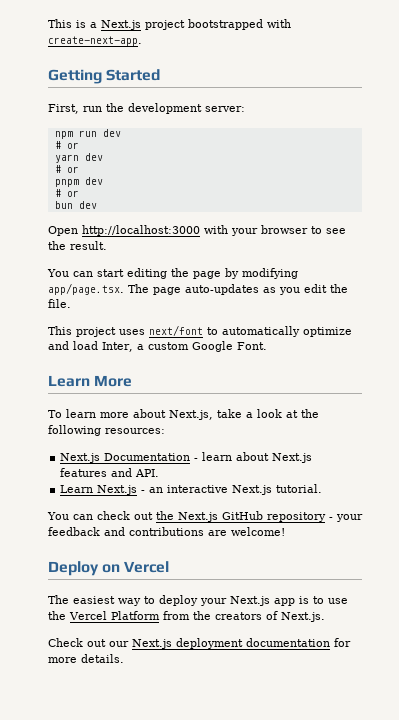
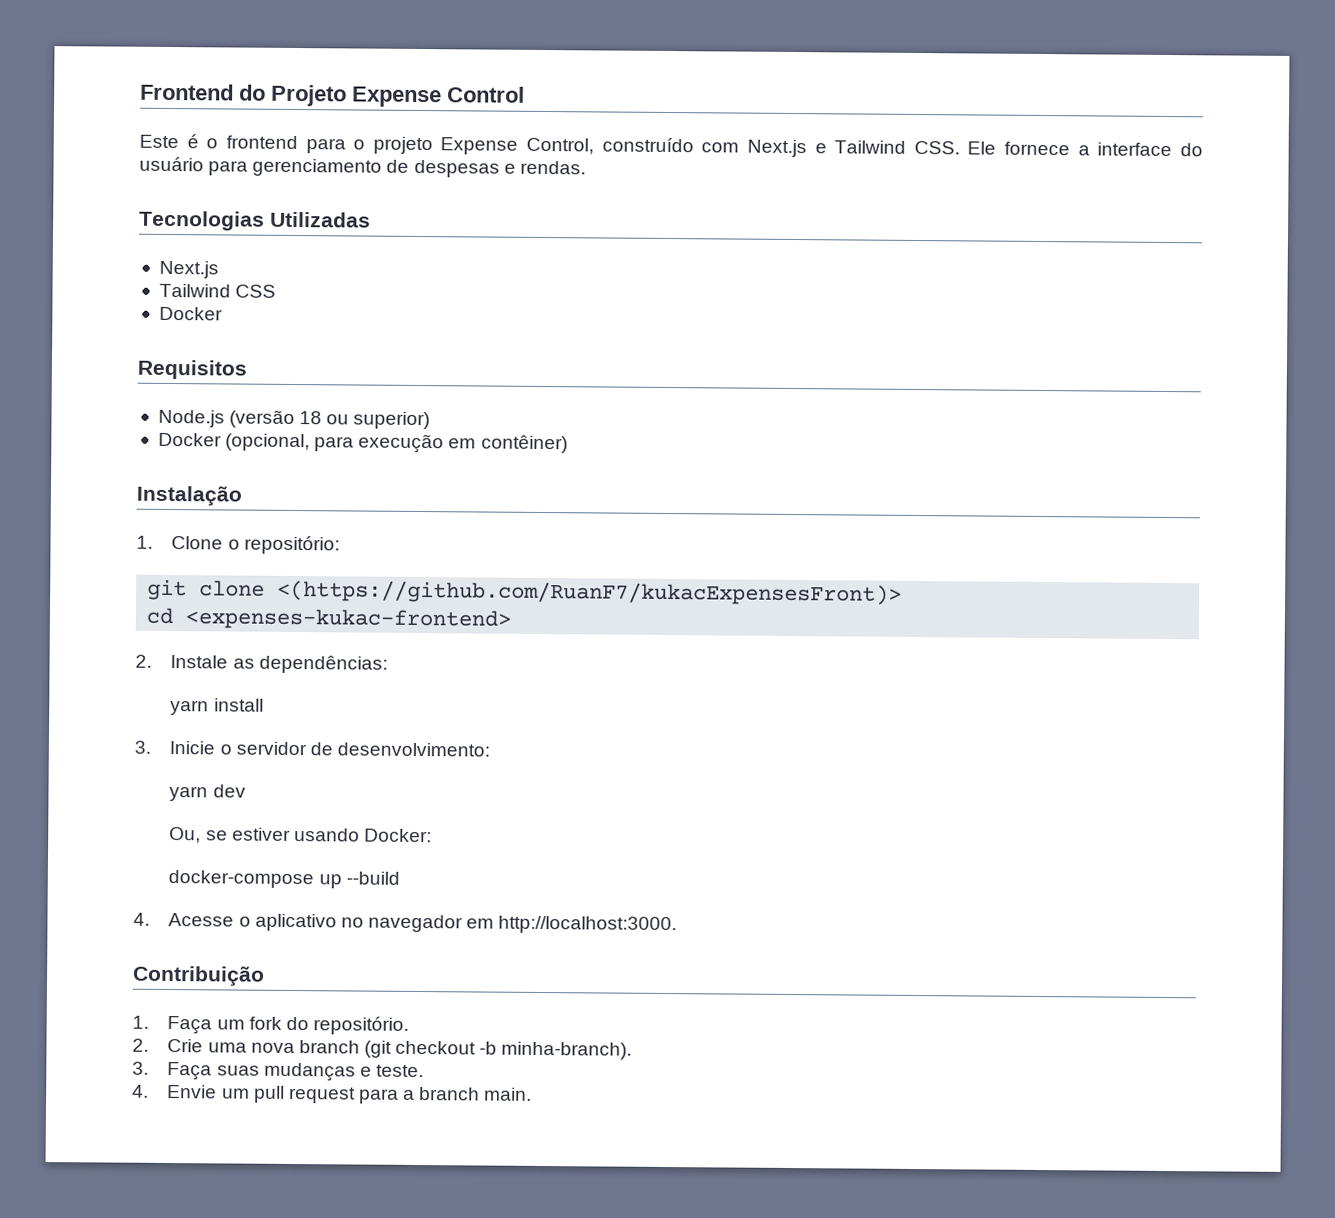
[48,19,291,30] [48,36,142,46] [48,69,161,84] [48,103,245,114] [54,129,121,139] [54,141,79,149] [54,153,103,163] [54,165,79,173] [54,177,103,187] [54,189,79,197] [54,201,97,209] [48,225,346,236] [48,241,107,250] [47,268,298,279] [48,283,348,295] [48,299,71,308] [48,325,352,337] [48,341,267,352] [48,375,133,387] [48,409,319,420] [48,425,165,436] [60,452,313,463] [60,468,160,477] [60,484,323,495] [47,511,363,522] [48,527,285,536] [48,561,170,576] [48,595,348,606] [48,611,325,622] [48,638,351,649] [48,654,124,663] This is a Next.js project bootstrapped with create-next-app. // Getting Started // First, run the development server: // npm run dev // # or // yarn dev // # or // pnpm dev // # or // bun dev // Open http://localhost:3000 with your browser to see the result. // You can start editing the page by modifying app/page.tsx. The page auto-updates as you edit the file. // This project uses next/font to automatically optimize and load Inter, a custom Google Font. // Learn More // To learn more about Next.js, take a look at the following resources: // Next.js Documentation - learn about Next.js features and API. // Learn Next.js - an interactive Next.js tutorial. // You can check out the Next.js GitHub repository - your feedback and contributions are welcome! // Deploy on Vercel // The easiest way to deploy your Next.js app is to use the Vercel Platform from the creators of Next.js. // Check out our Next.js deployment documentation for more details. -> [140,83,525,108] [139,134,1203,158] [139,156,586,178] [139,210,371,231] [158,260,219,279] [158,283,277,298] [158,306,223,321] [137,359,247,380] [157,409,431,430] [157,432,568,454] [136,485,242,507] [136,535,340,555] [147,579,903,606] [146,607,512,631] [135,654,388,674] [170,698,264,716] [134,740,490,757] [169,784,246,802] [169,827,432,844] [168,870,400,889] [133,912,678,935] [132,965,265,987] [132,1015,409,1035] [132,1038,633,1060] [132,1061,424,1082] [132,1084,533,1104] Frontend do Projeto Expense Control // Este é o frontend para o projeto Expense Control, construído com Next.js e Tailwind CSS. Ele fornece a interface do usuário para gerenciamento de despesas e rendas. // Tecnologias Utilizadas // Next.js // Tailwind CSS // Docker // Requisitos // Node.js (versão 18 ou superior) // Docker (opcional, para execução em contêiner) // Instalação // 1. Clone o repositório: // git clone <(https://github.com/RuanF7/kukacExpensesFront)> // cd <expenses-kukac-frontend> // 2. Instale as dependências: // yarn install // 3. Inicie o servidor de desenvolvimento: // yarn dev // Ou, se estiver usando Docker: // docker-compose up --build // 4. Acesse o aplicativo no navegador em http://localhost:3000. // Contribuição // 1. Faça um fork do repositório. // 2. Crie uma nova branch (git checkout -b minha-branch). // 3. Faça suas mudanças e teste. // 4. Envie um pull request para a branch main.

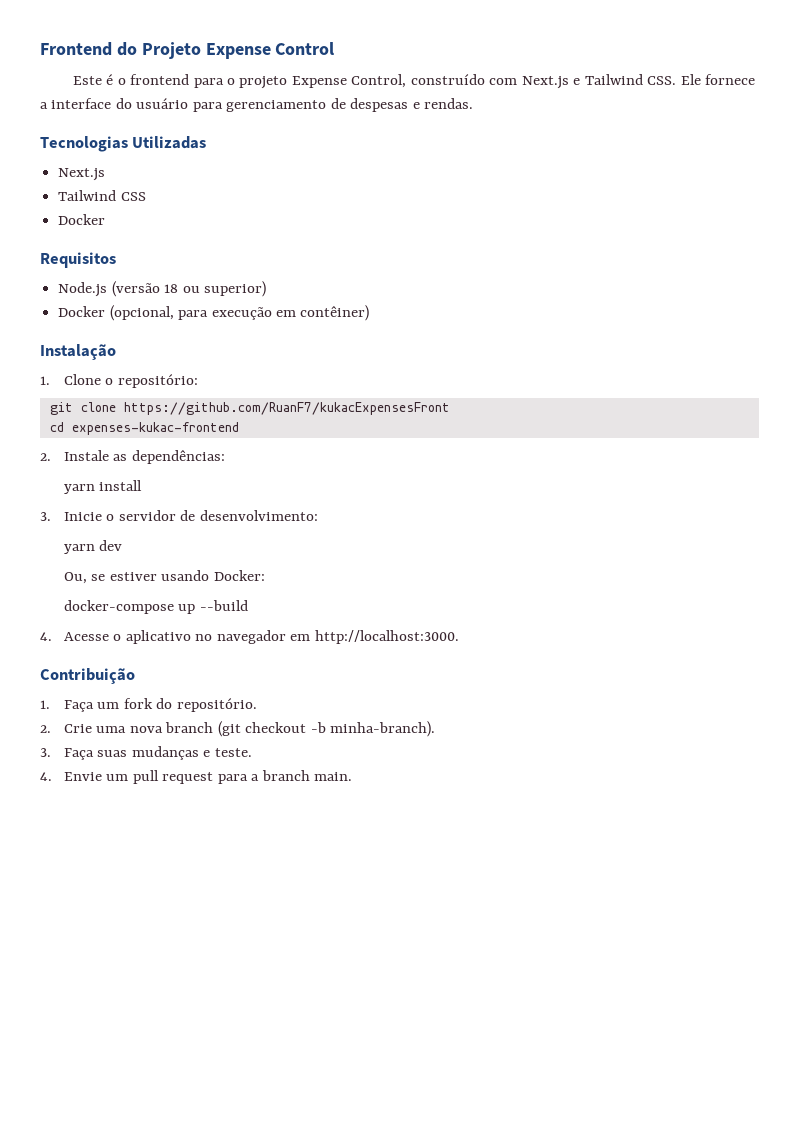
[277,579,903,606] <(https://github.com/RuanF7/kukacExpensesFront)> -> [123,402,450,415] https://github.com/RuanF7/kukacExpensesFront
[185,608,512,631] <expenses-kukac-frontend> -> [71,422,239,435] expenses-kukac-frontend

